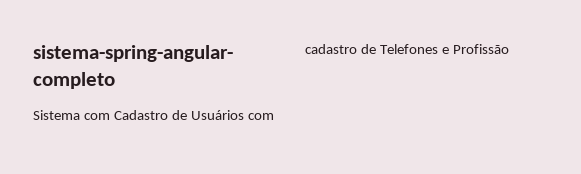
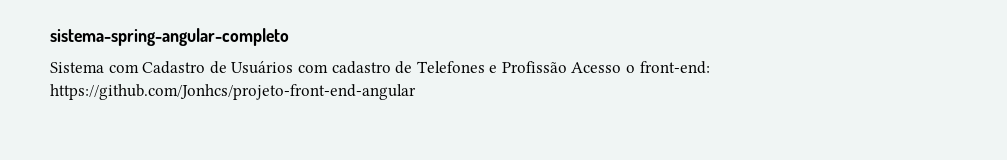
(509, 49) none -> [571,61,710,74] [50,84,416,100] Acesso o front-end: https://github.com/Jonhcs/projeto-front-end-angular

